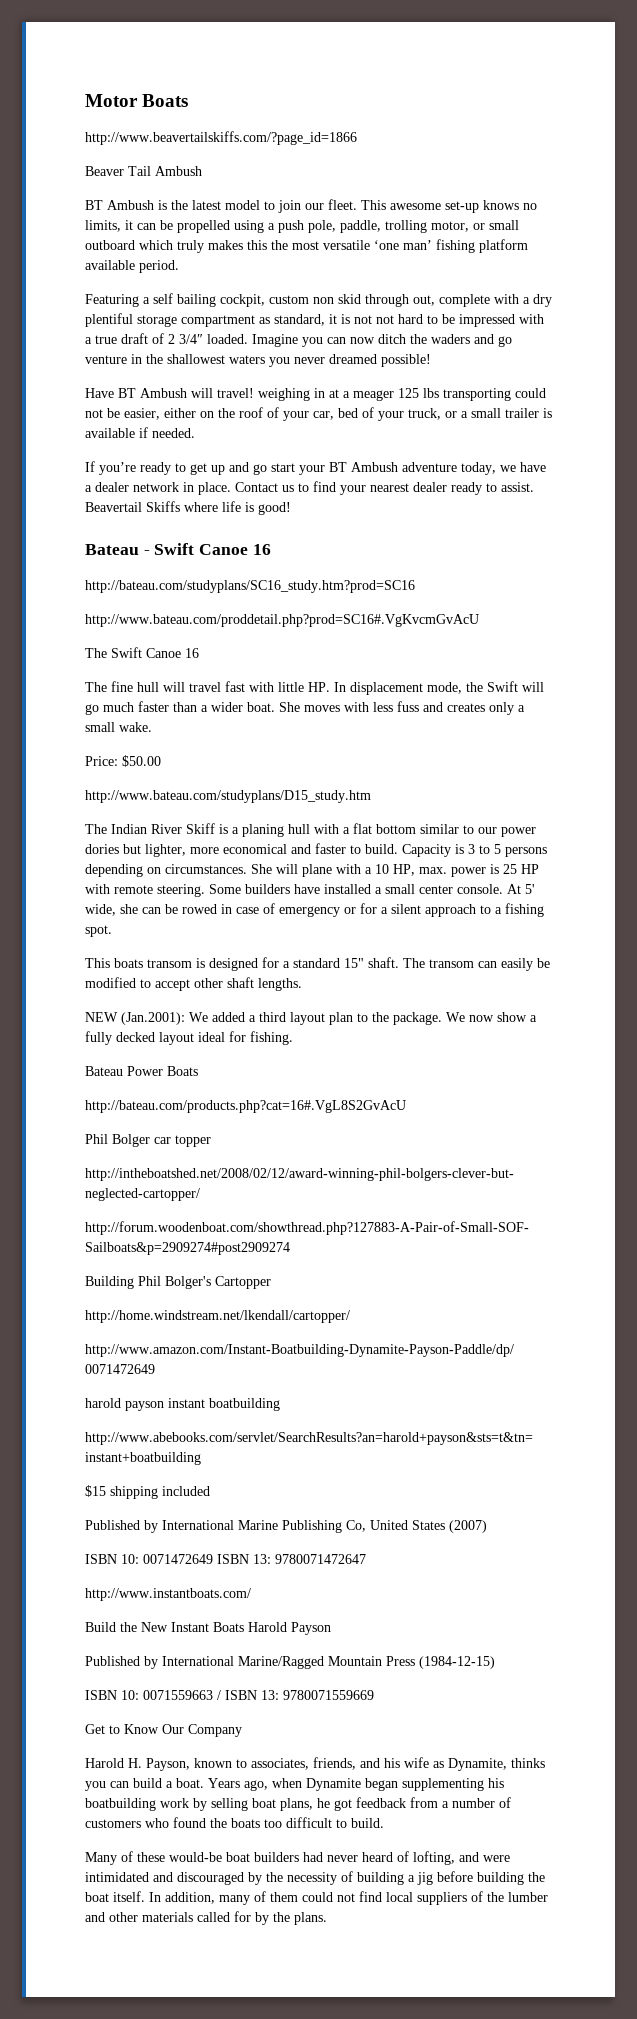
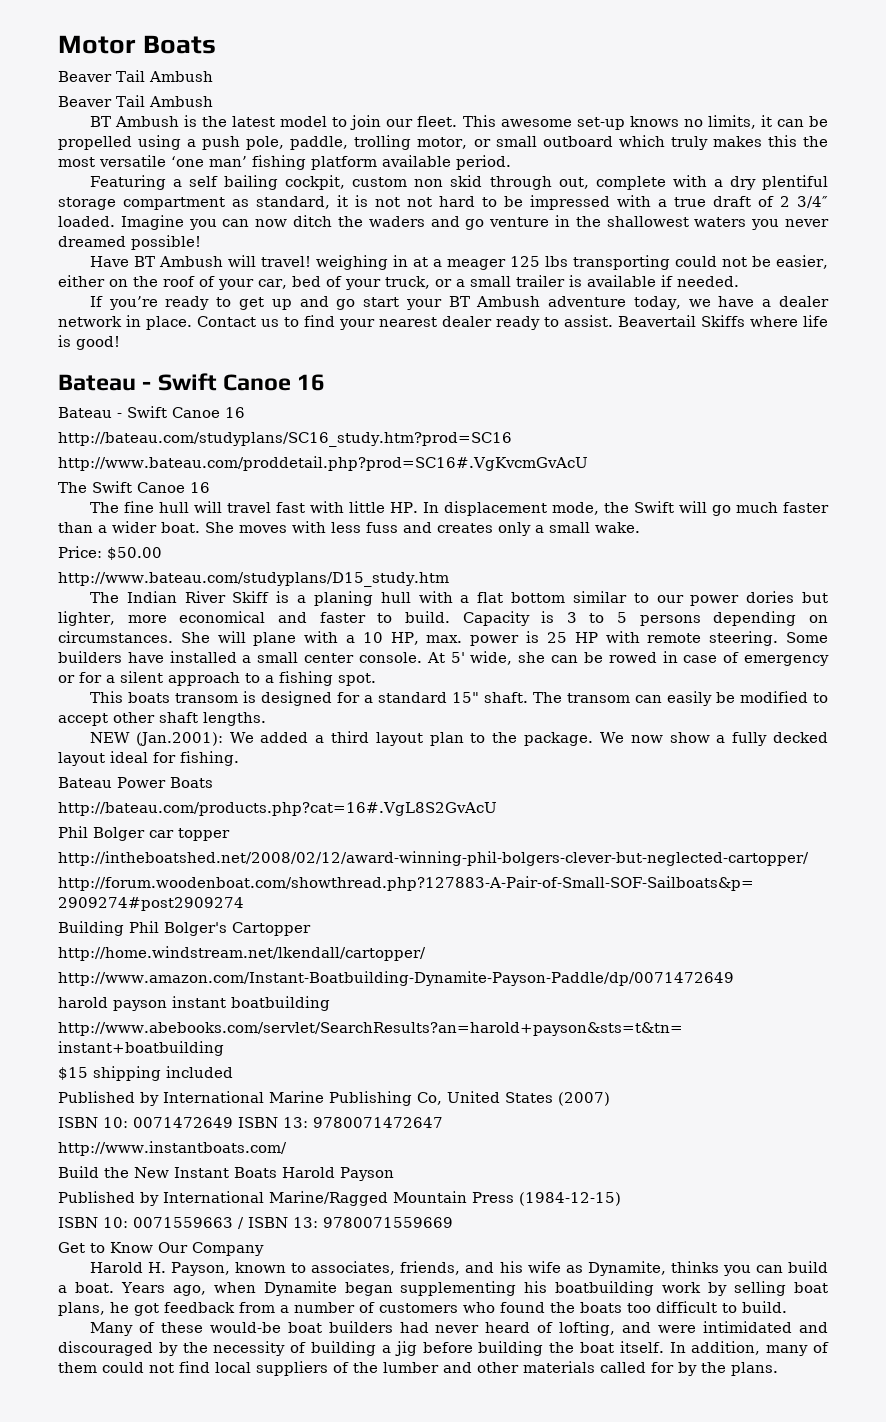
[85,131,357,145] http://www.beavertailskiffs.com/?page_id=1866 -> [58,70,213,82] Beaver Tail Ambush
(271, 549) none -> [58,406,245,418] // Bateau - Swift Canoe 16

